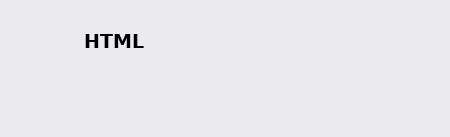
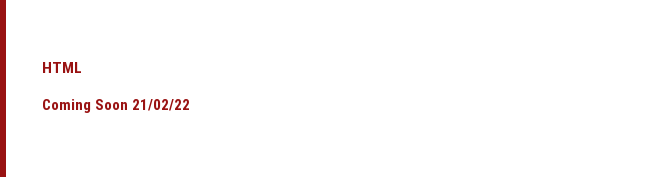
(144, 41) none -> [42,99,191,113] // Coming Soon 21/02/22

